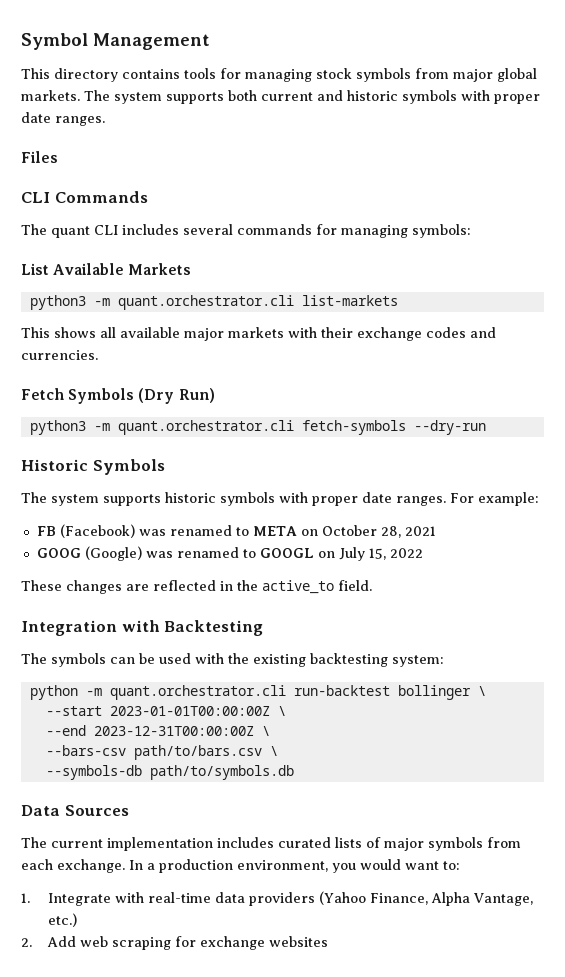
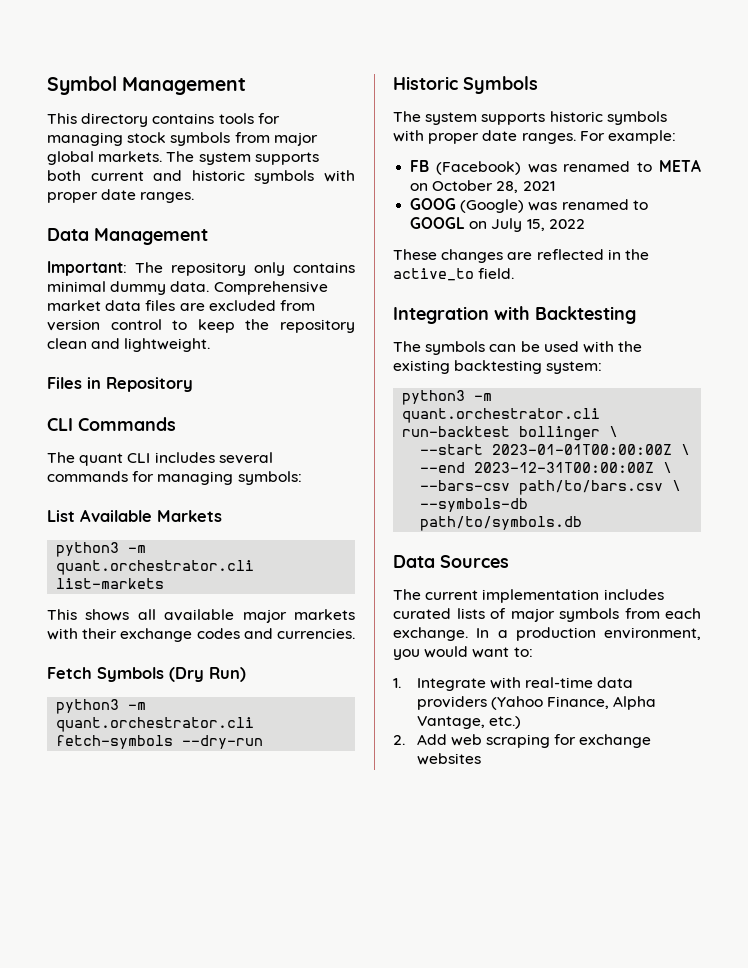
(105, 121) none -> [47,228,208,245] [47,261,355,276] [47,281,328,295] [47,300,315,311] [47,319,355,333] [47,338,211,352] // Data Management // Important: The repository only contains minimal dummy data. Comprehensive market data files are excluded from version control to keep the repository clean and lightweight.
(58, 157) none -> [87,377,193,392] in Repository
[29,685,78,700] python -> [402,390,466,405] python3

